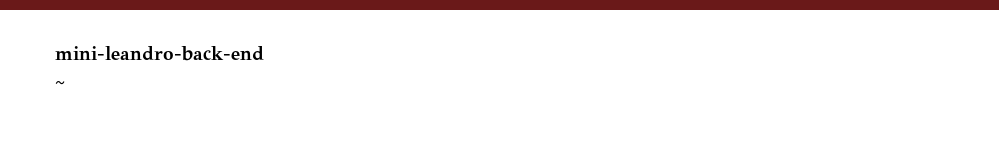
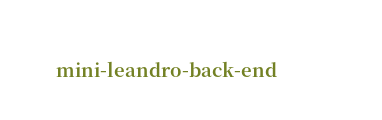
[55,81,65,88] // ~ -> (277, 69) none

